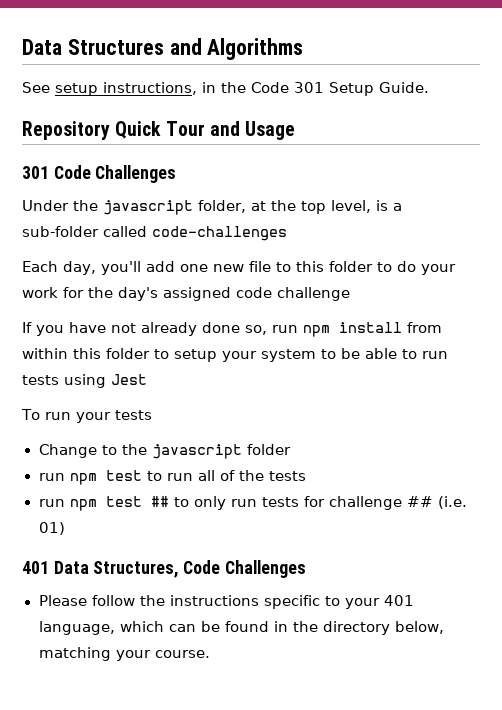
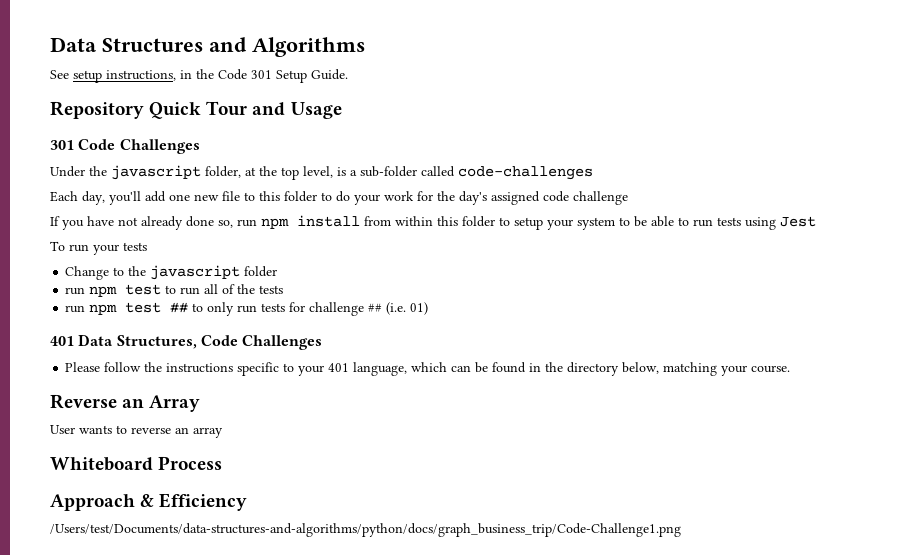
(210, 654) none -> [50,394,201,412] [50,425,223,438] [50,456,223,471] [50,493,248,511] [50,523,681,537] // Reverse an Array // User wants to reverse an array // Whiteboard Process // Approach & Efficiency // /Users/test/Documents/data-structures-and-algorithms/python/docs/graph_business_trip/Code-Challenge1.png

